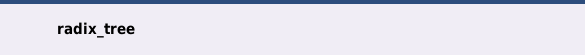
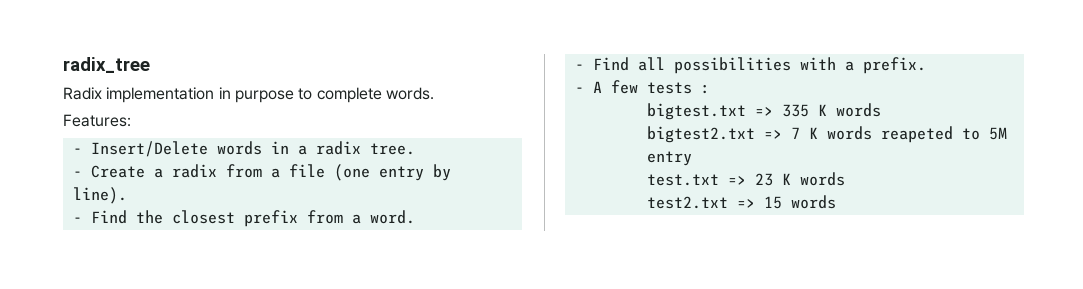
(135, 30) none -> [63,87,434,103] [63,114,131,127] [72,141,415,157] [72,164,451,181] [72,187,127,204] [72,210,415,227] [574,57,926,74] [574,80,710,94] [646,103,881,120] [646,126,1007,143] [646,151,692,166] [646,172,845,186] [646,195,836,209] // Radix implementation in purpose to complete words. // Features: // - Insert/Delete words in a radix tree. // - Create a radix from a file (one entry by line). // - Find the closest prefix from a word. // - Find all possibilities with a prefix. // - A few tests : // bigtest.txt => 335 K words // bigtest2.txt => 7 K words reapeted to 5M entry // test.txt => 23 K words // test2.txt => 15 words

